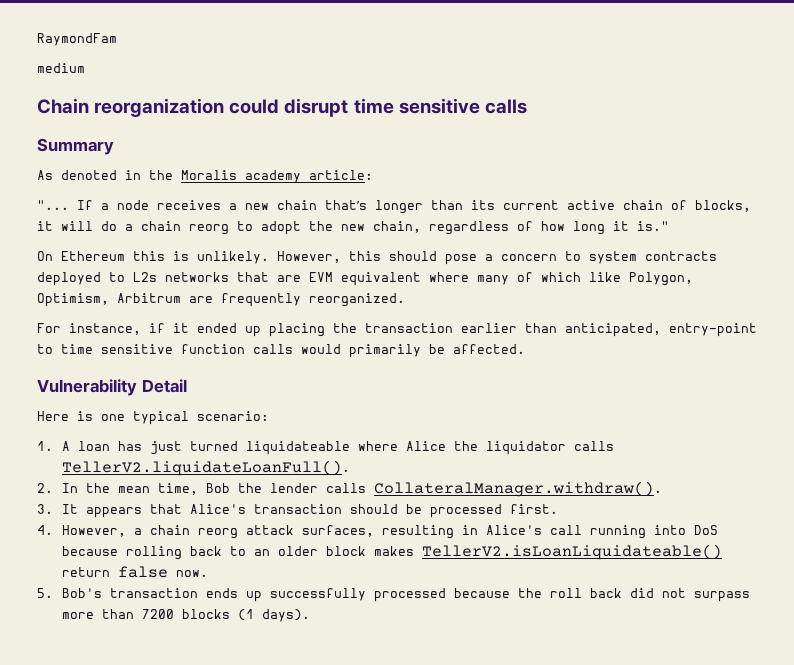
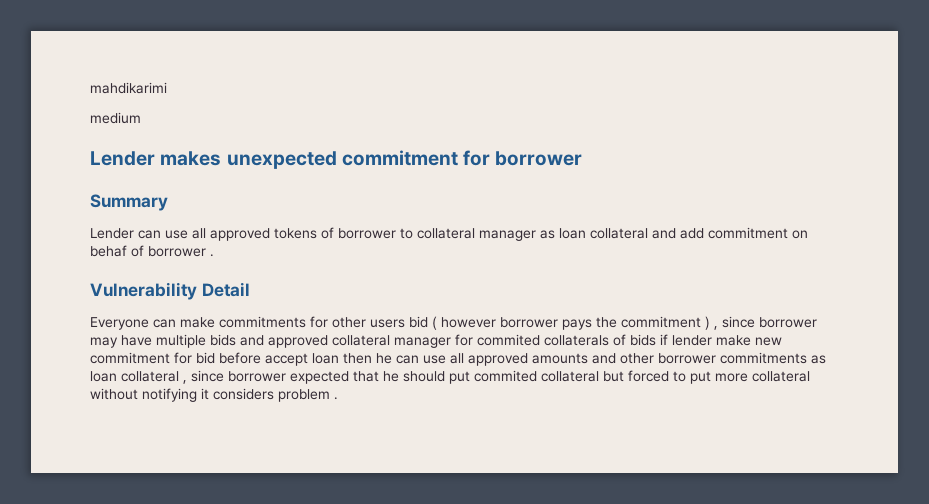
[37,33,117,46] RaymondFam -> [90,82,167,94] mahdikarimi
[37,98,527,117] [37,138,114,155] [37,170,373,183] [37,200,751,214] [37,221,669,235] [37,251,717,265] [37,272,693,286] [37,293,405,307] [37,323,757,337] [37,344,525,358] [37,379,187,396] [37,411,269,425] [37,441,614,455] [61,460,350,476] [37,481,662,497] [37,504,558,518] [37,525,718,539] [61,544,722,560] [61,566,208,578] [37,588,750,602] [61,609,310,622] Chain reorganization could disrupt time sensitive calls // Summary // As denoted in the Moralis academy article: // "... If a node receives a new chain that’s longer than its current active chain of blocks, it will do a chain reorg to adopt the new chain, regardless of how long it is." // On Ethereum this is unlikely. However, this should pose a concern to system contracts deployed to L2s networks that are EVM equivalent where many of which like Polygon, Optimism, Arbitrum are frequently reorganized. // For instance, if it ended up placing the transaction earlier than anticipated, entry-point to time sensitive function calls would primarily be affected. // Vulnerability Detail // Here is one typical scenario: // 1. A loan has just turned liquidateable where Alice the liquidator calls TellerV2.liquidateLoanFull(). // 2. In the mean time, Bob the lender calls CollateralManager.withdraw(). // 3. It appears that Alice's transaction should be processed first. // 4. However, a chain reorg attack surfaces, resulting in Alice's call running into DoS because rolling back to an older block makes TellerV2.isLoanLiquidateable() return false now. // 5. Bob's transaction ends up successfully processed because the roll back did not surpass more than 7200 blocks (1 days). -> [90,150,583,169] [90,194,168,211] [90,227,808,241] [90,245,214,257] [90,282,250,300] [90,316,817,330] [90,334,782,348] [90,352,826,366] [90,370,810,384] [90,388,338,402] Lender makes unexpected commitment for borrower // Summary // Lender can use all approved tokens of borrower to collateral manager as loan collateral and add commitment on behaf of borrower . // Vulnerability Detail // Everyone can make commitments for other users bid ( however borrower pays the commitment ) , since borrower may have multiple bids and approved collateral manager for commited collaterals of bids if lender make new commitment for bid before accept loan then he can use all approved amounts and other borrower commitments as loan collateral , since borrower expected that he should put commited collateral but forced to put more collateral without notifying it considers problem .

